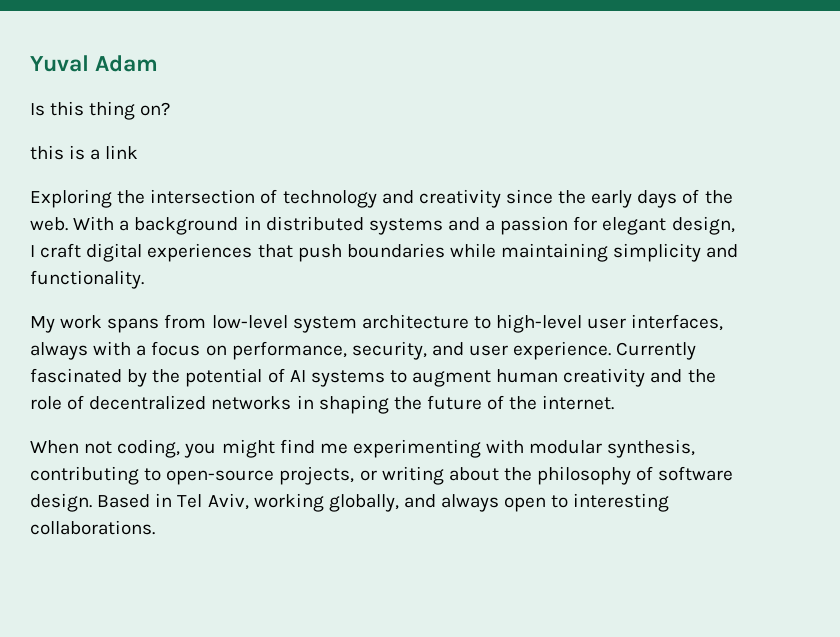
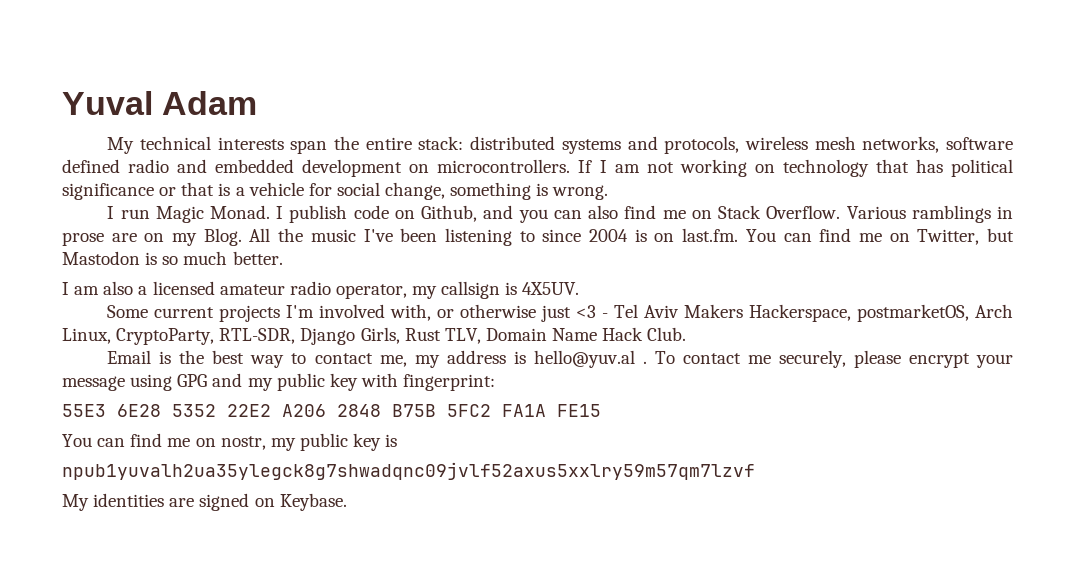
[30,101,171,120] [30,145,139,160] [30,189,733,208] [30,216,735,235] [30,243,739,262] [30,270,144,289] [30,314,724,333] [30,341,697,360] [30,368,716,387] [30,395,615,414] [30,439,696,458] [30,466,734,485] [30,493,670,512] [30,520,155,535] Is this thing on? // this is a link // Exploring the intersection of technology and creativity since the early days of the web. With a background in distributed systems and a passion for elegant design, I craft digital experiences that push boundaries while maintaining simplicity and functionality. // My work spans from low-level system architecture to high-level user interfaces, always with a focus on performance, security, and user experience. Currently fascinated by the potential of AI systems to augment human creativity and the role of decentralized networks in shaping the future of the internet. // When not coding, you might find me experimenting with modular synthesis, contributing to open-source projects, or writing about the philosophy of software design. Based in Tel Aviv, working globally, and always open to interesting collaborations. -> [107,136,1013,154] [62,159,1013,177] [62,182,609,200] [107,205,1013,223] [62,228,1014,246] [62,251,283,265] [62,281,580,299] [107,304,1013,322] [62,327,687,345] [107,350,1013,368] [62,373,496,391] [62,404,601,417] [62,433,398,451] [62,462,755,480] [62,493,347,511] My technical interests span the entire stack: distributed systems and protocols, wireless mesh networks, software defined radio and embedded development on microcontrollers. If I am not working on technology that has political significance or that is a vehicle for social change, something is wrong. // I run Magic Monad. I publish code on Github, and you can also find me on Stack Overflow. Various ramblings in prose are on my Blog. All the music I've been listening to since 2004 is on last.fm. You can find me on Twitter, but Mastodon is so much better. // I am also a licensed amateur radio operator, my callsign is 4X5UV. // Some current projects I'm involved with, or otherwise just <3 - Tel Aviv Makers Hackerspace, postmarketOS, Arch Linux, CryptoParty, RTL-SDR, Django Girls, Rust TLV, Domain Name Hack Club. // Email is the best way to contact me, my address is hello@yuv.al . To contact me securely, please encrypt your message using GPG and my public key with fingerprint: // 55E3 6E28 5352 22E2 A206 2848 B75B 5FC2 FA1A FE15 // You can find me on nostr, my public key is // npub1yuvalh2ua35ylegck8g7shwadqnc09jvlf52axus5xxlry59m57qm7lzvf // My identities are signed on Keybase.

